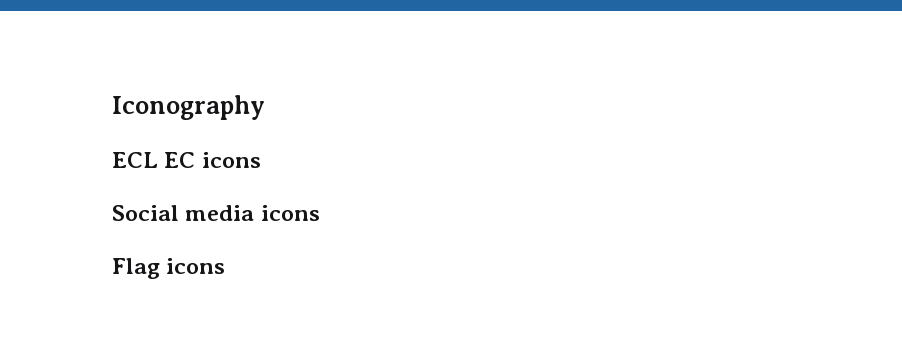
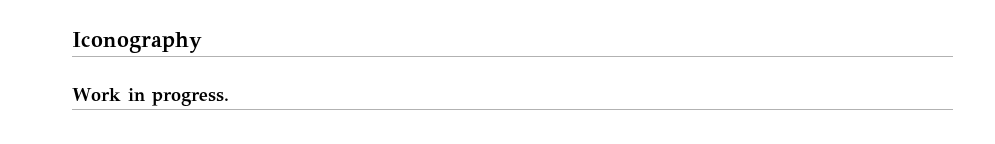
[112,152,261,168] [112,205,320,221] [112,258,226,279] ECL EC icons // Social media icons // Flag icons -> [72,88,229,106] Work in progress.

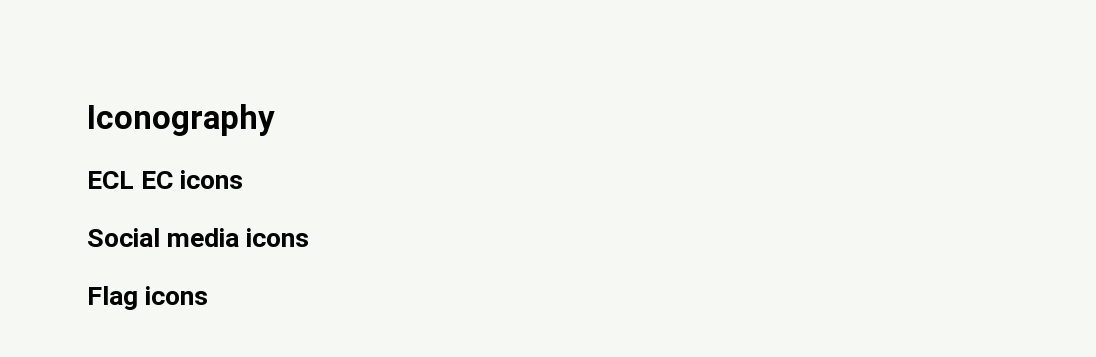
[72,88,229,106] Work in progress. -> [87,170,244,189] [87,228,310,247] [87,286,209,310] ECL EC icons // Social media icons // Flag icons

